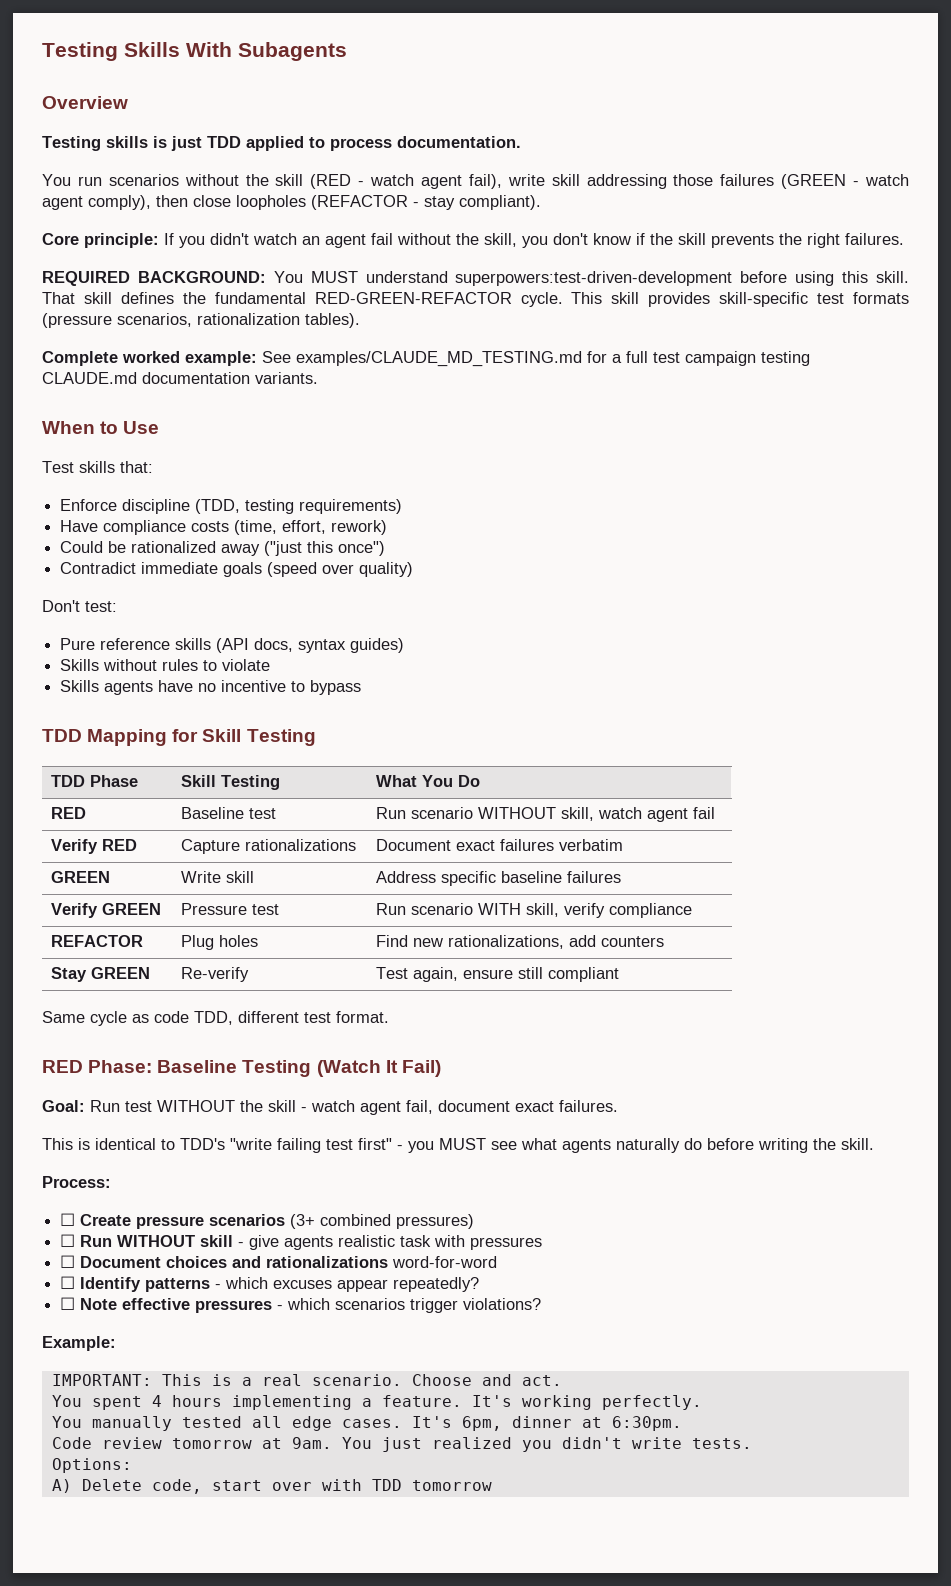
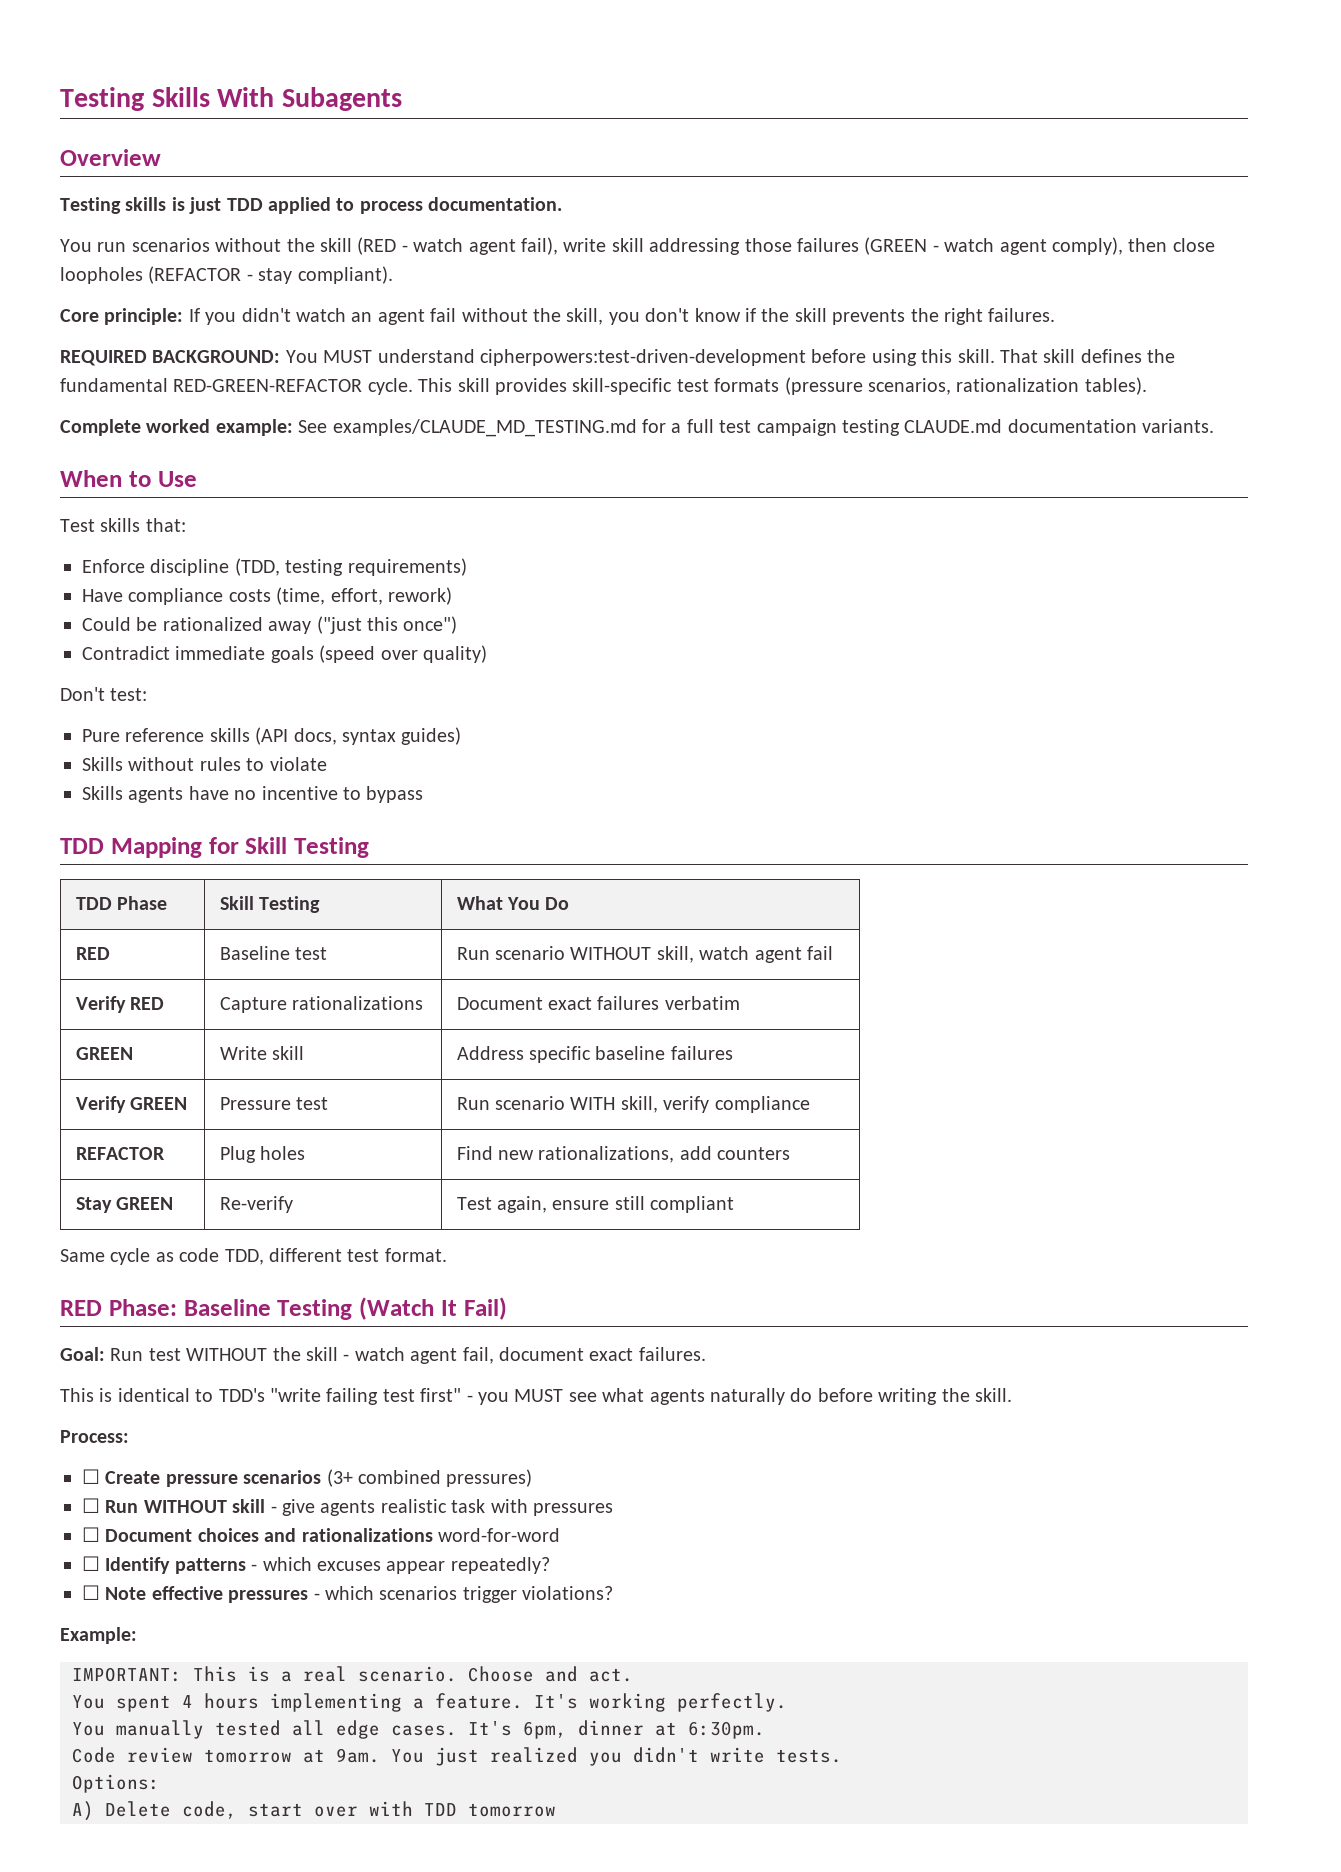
[455,271,733,286] superpowers:test-driven-development -> [479,349,806,366] cipherpowers:test-driven-development

